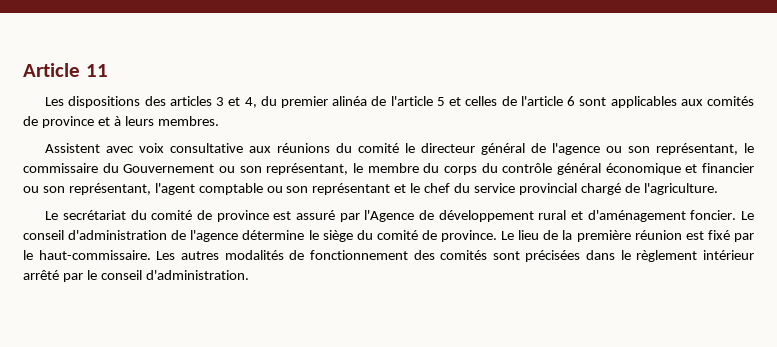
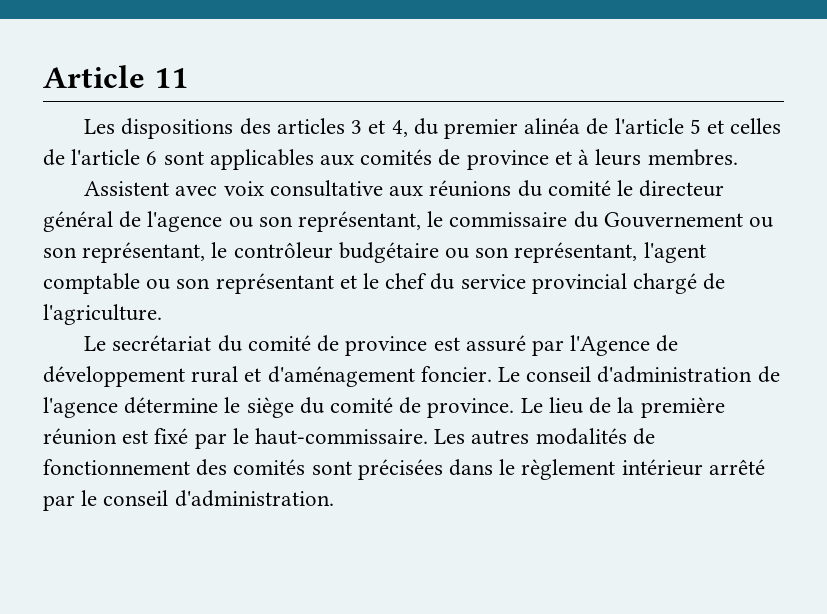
[367,163,754,175] membre du corps du contrôle général économique et financier -> [233,242,439,263] contrôleur budgétaire

